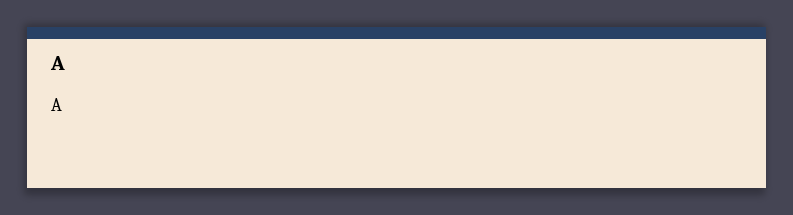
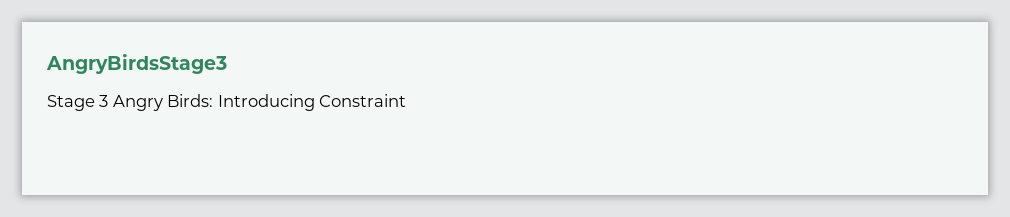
[50,56,65,70] [51,98,62,111] A // A -> [46,54,227,74] [47,94,407,111] AngryBirdsStage3 // Stage 3 Angry Birds: Introducing Constraint

